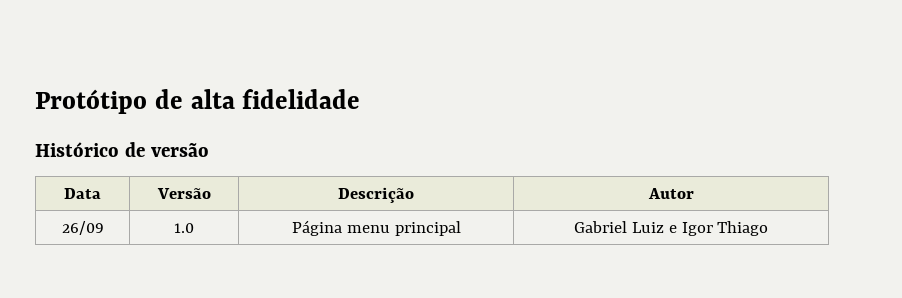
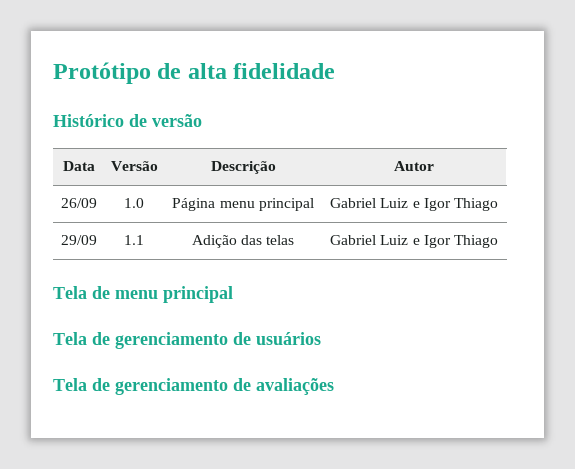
(769, 228) none -> [60,235,97,245] [124,235,144,245] [191,235,295,248] [330,235,498,248] [53,286,233,303] [53,332,321,349] [53,378,334,395] // 29/09 | 1.1 | Adição das telas | Gabriel Luiz e Igor Thiago // Tela de menu principal // Tela de gerenciamento de usuários // Tela de gerenciamento de avaliações

